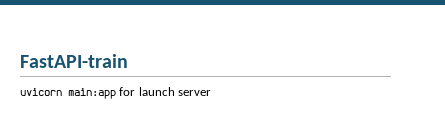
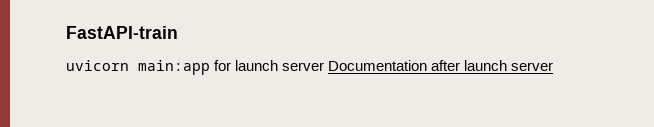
(212, 93) none -> [328,60,554,71] Documentation after launch server

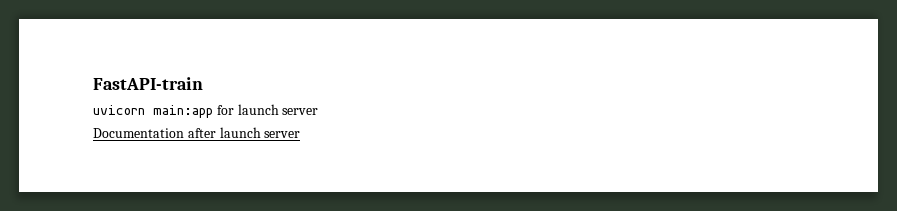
(325, 66) none -> (319, 111) //

